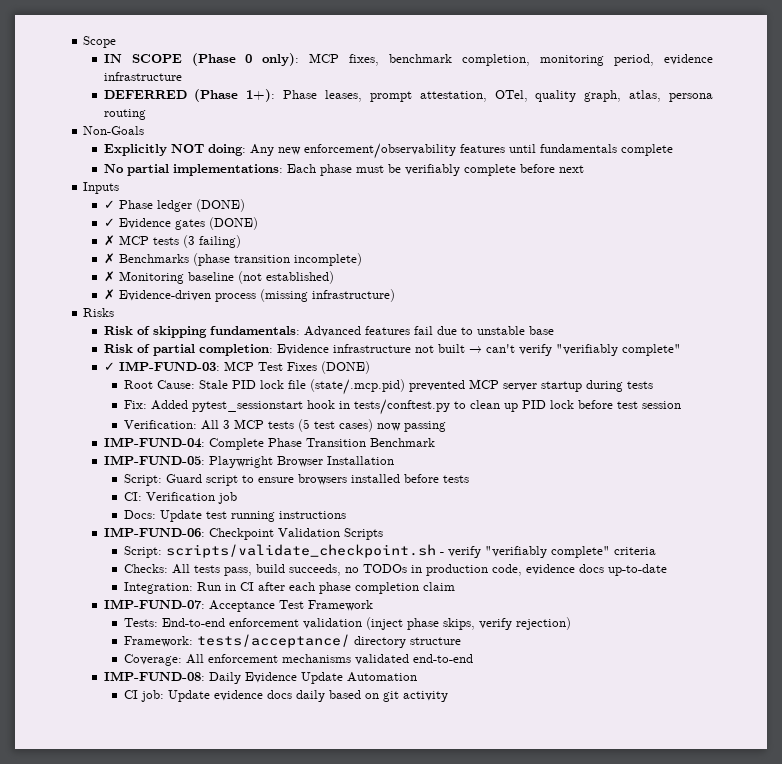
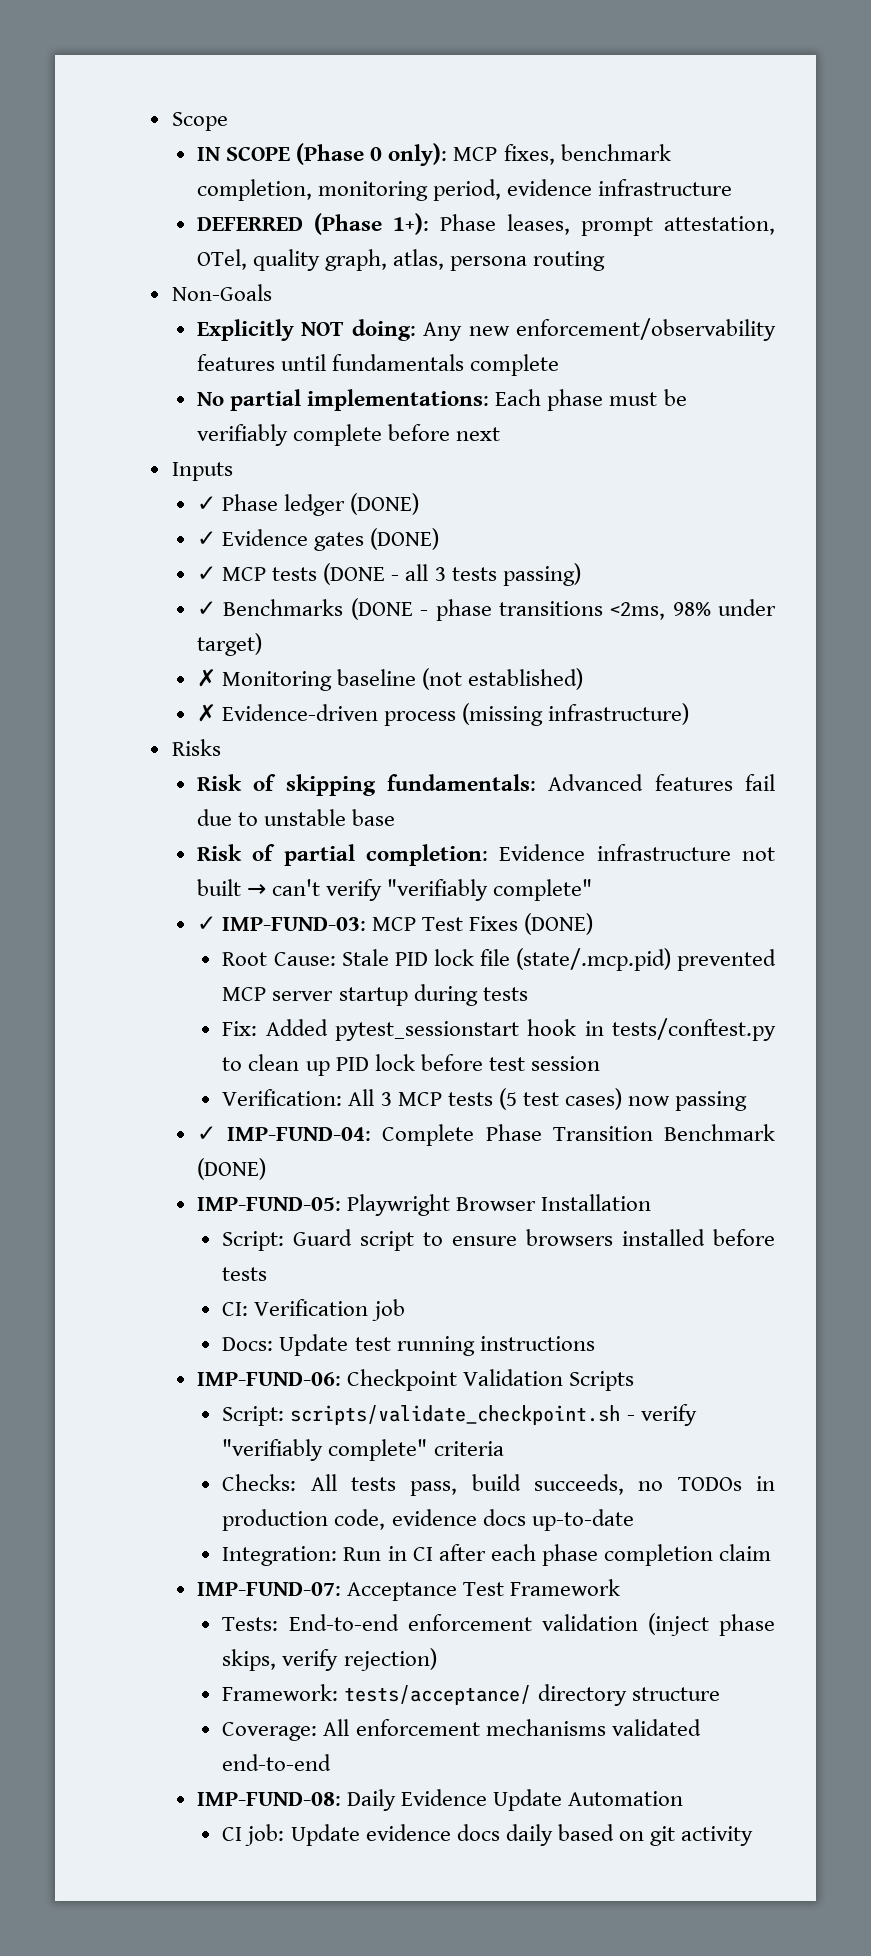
[103,235,241,248] [103,253,362,266] ✗ MCP tests (3 failing) // ✗ Benchmarks (phase transition incomplete) -> [197,563,581,586] [197,598,776,621] [197,633,263,656] ✓ MCP tests (DONE - all 3 tests passing) // ✓ Benchmarks (DONE - phase transitions <2ms, 98% under target)
(446, 426) none -> [197,1126,217,1141] ✓
(435, 442) none -> [197,1158,267,1180] (DONE)

